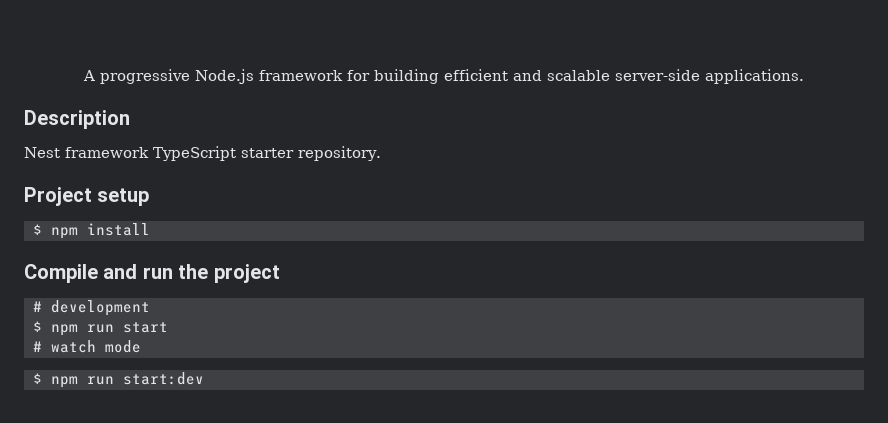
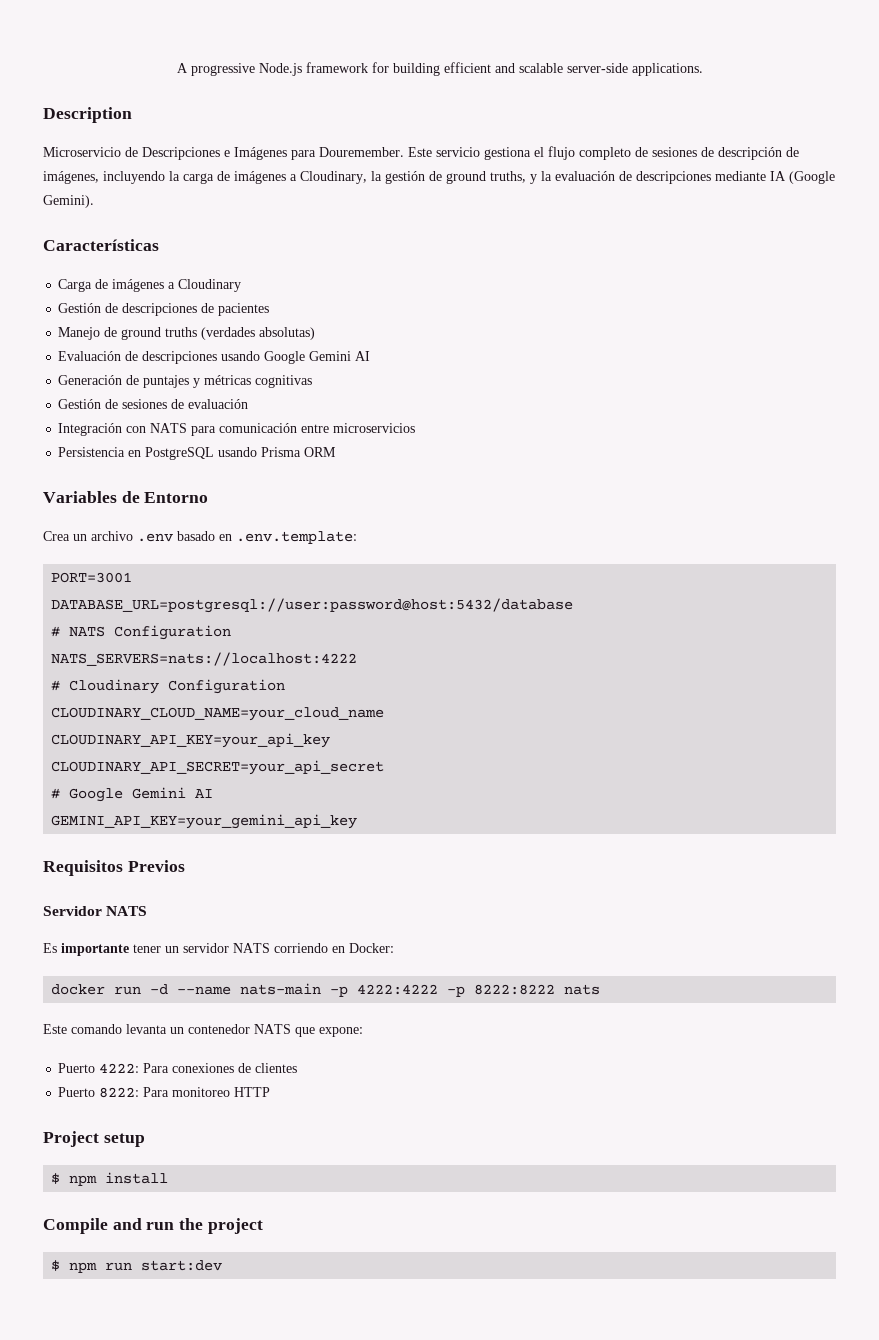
[24,146,381,161] Nest framework TypeScript starter repository. -> [43,146,799,160] [43,171,835,184] [43,195,94,208] [43,239,159,251] [58,279,242,292] [58,303,270,316] [58,327,316,340] [58,351,371,364] [58,375,313,388] [58,399,249,409] [58,423,416,436] [58,447,337,460] [43,491,209,503] [43,531,357,544] [51,572,133,583] [51,598,574,613] [51,625,232,640] [51,652,358,666] [51,679,286,694] [51,707,385,721] [51,733,331,748] [51,760,385,775] [51,787,214,802] [51,814,358,829] [43,860,185,876] [43,906,148,916] [43,943,394,956] [51,983,601,997] [43,1024,363,1037] [58,1063,298,1073] [58,1087,271,1098] Microservicio de Descripciones e Imágenes para Douremember. Este servicio gestiona el flujo completo de sesiones de descripción de imágenes, incluyendo la carga de imágenes a Cloudinary, la gestión de ground truths, y la evaluación de descripciones mediante IA (Google Gemini). // Características // Carga de imágenes a Cloudinary // Gestión de descripciones de pacientes // Manejo de ground truths (verdades absolutas) // Evaluación de descripciones usando Google Gemini AI // Generación de puntajes y métricas cognitivas // Gestión de sesiones de evaluación // Integración con NATS para comunicación entre microservicios // Persistencia en PostgreSQL usando Prisma ORM // Variables de Entorno // Crea un archivo .env basado en .env.template: // PORT=3001 // DATABASE_URL=postgresql://user:password@host:5432/database // # NATS Configuration // NATS_SERVERS=nats://localhost:4222 // # Cloudinary Configuration // CLOUDINARY_CLOUD_NAME=your_cloud_name // CLOUDINARY_API_KEY=your_api_key // CLOUDINARY_API_SECRET=your_api_secret // # Google Gemini AI // GEMINI_API_KEY=your_gemini_api_key // Requisitos Previos // Servidor NATS // Es importante tener un servidor NATS corriendo en Docker: // docker run -d --name nats-main -p 4222:4222 -p 8222:8222 nats // Este comando levanta un contenedor NATS que expone: // Puerto 4222: Para conexiones de clientes // Puerto 8222: Para monitoreo HTTP
[32,300,150,316] [32,321,168,336] [32,340,141,353] // # development // $ npm run start // # watch mode -> (263, 1226) none

